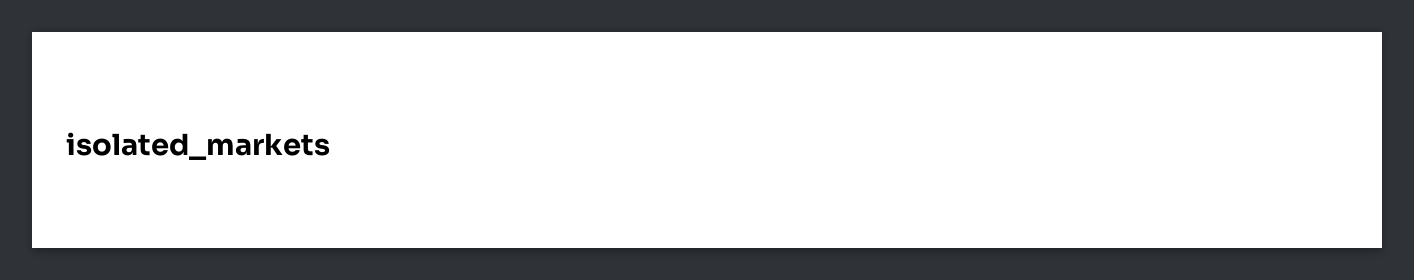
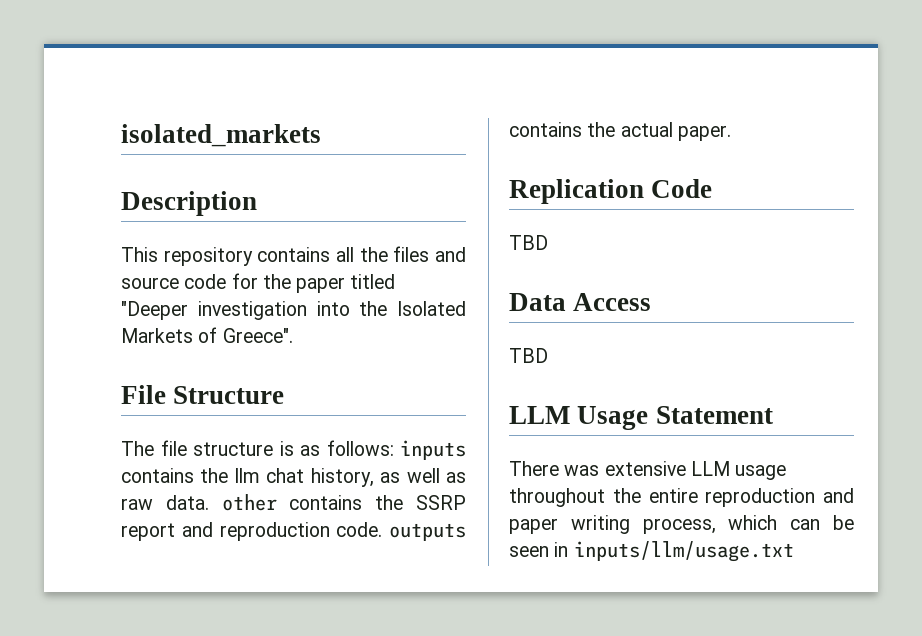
(330, 146) none -> [121,191,257,216] [121,246,466,266] [121,273,396,293] [121,301,466,320] [121,327,293,343] [121,385,285,404] [121,440,466,460] [121,468,466,487] [121,494,467,511] [121,522,466,541] [509,122,731,141] [509,179,713,204] [509,235,548,250] [509,293,652,311] [509,348,548,363] [509,406,773,430] [509,461,787,480] [509,488,854,507] [509,515,854,534] [509,541,794,562] // Description // This repository contains all the files and source code for the paper titled "Deeper investigation into the Isolated Markets of Greece". // File Structure // The file structure is as follows: inputs contains the llm chat history, as well as raw data. other contains the SSRP report and reproduction code. outputs contains the actual paper. // Replication Code // TBD // Data Access // TBD // LLM Usage Statement // There was extensive LLM usage throughout the entire reproduction and paper writing process, which can be seen in inputs/llm/usage.txt

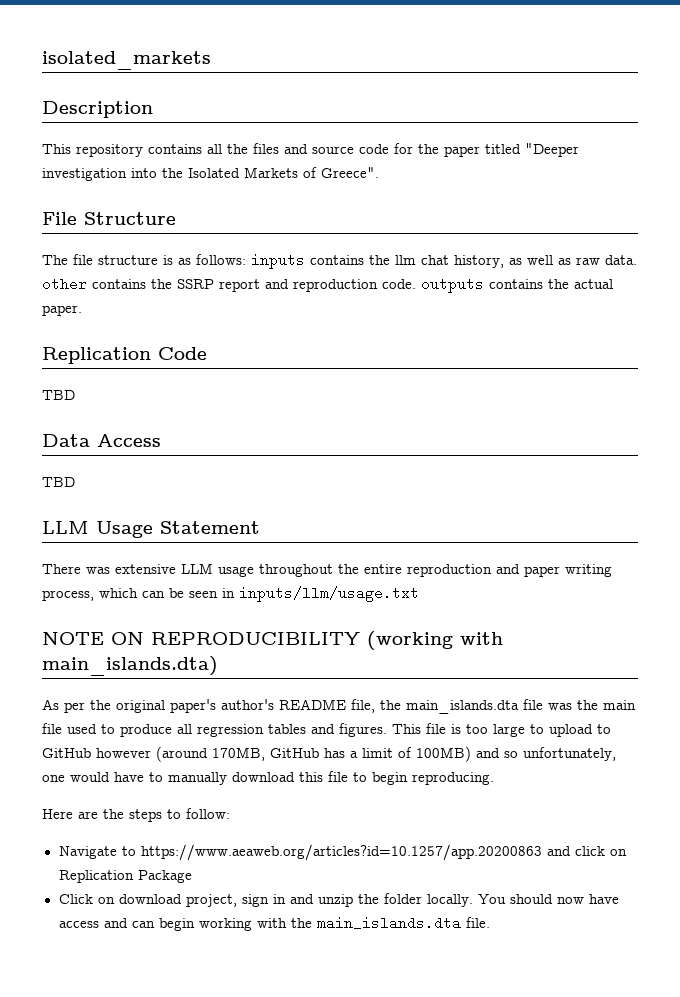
(794, 551) none -> [42,631,503,650] [42,656,218,676] [42,699,636,714] [42,723,611,737] [42,746,616,762] [42,771,494,785] [42,808,230,822] [58,844,627,861] [58,870,192,883] [58,893,619,907] [58,916,490,931] // NOTE ON REPRODUCIBILITY (working with main_islands.dta) // As per the original paper's author's README file, the main_islands.dta file was the main file used to produce all regression tables and figures. This file is too large to upload to GitHub however (around 170MB, GitHub has a limit of 100MB) and so unfortunately, one would have to manually download this file to begin reproducing. // Here are the steps to follow: // Navigate to https://www.aeaweb.org/articles?id=10.1257/app.20200863 and click on Replication Package // Click on download project, sign in and unzip the folder locally. You should now have access and can begin working with the main_islands.dta file.

